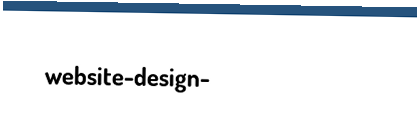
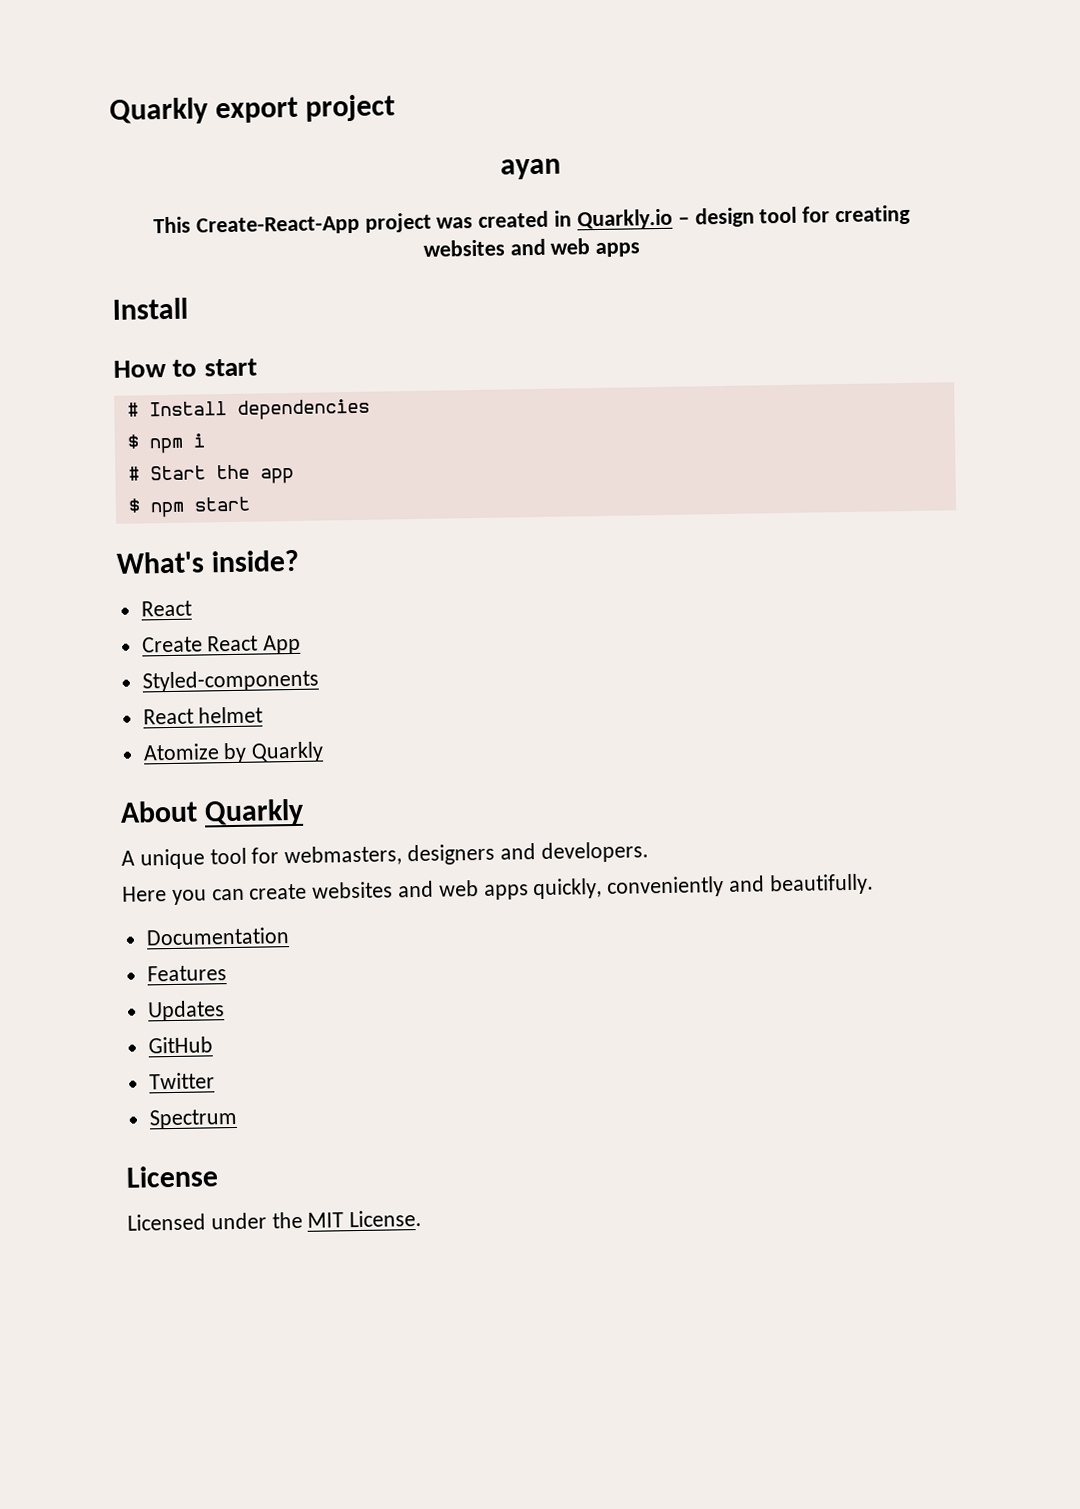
[44,65,211,94] website-design- -> [109,94,396,125] [500,158,561,180] [153,204,911,236] [422,238,641,258] [112,297,188,320] [113,358,257,378] [126,398,370,420] [126,433,205,454] [127,464,294,484] [127,496,251,518] [116,549,300,574] [140,600,192,617] [141,634,302,655] [141,669,319,693] [142,706,264,725] [142,741,325,764] [120,798,306,827] [121,841,649,870] [122,873,874,906] [145,927,290,946] [146,965,227,982] [146,1000,225,1022] [147,1036,213,1054] [148,1072,215,1090] [148,1108,238,1130] [126,1165,218,1188] [127,1209,423,1231] Quarkly export project // ayan // This Create-React-App project was created in Quarkly.io – design tool for creating websites and web apps // Install // How to start // # Install dependencies // $ npm i // # Start the app // $ npm start // What's inside? // React // Create React App // Styled-components // React helmet // Atomize by Quarkly // About Quarkly // A unique tool for webmasters, designers and developers. // Here you can create websites and web apps quickly, conveniently and beautifully. // Documentation // Features // Updates // GitHub // Twitter // Spectrum // License // Licensed under the MIT License.

